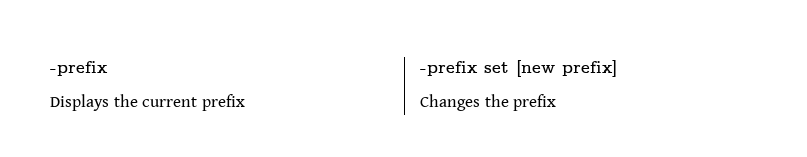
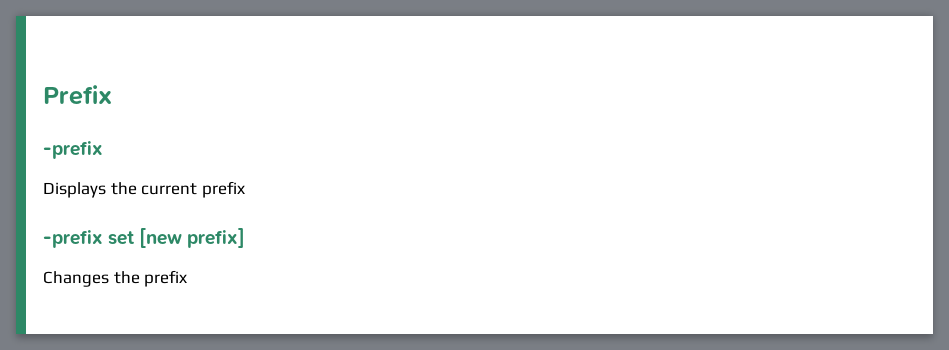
(50, 68) none -> [43,85,112,105] Prefix //

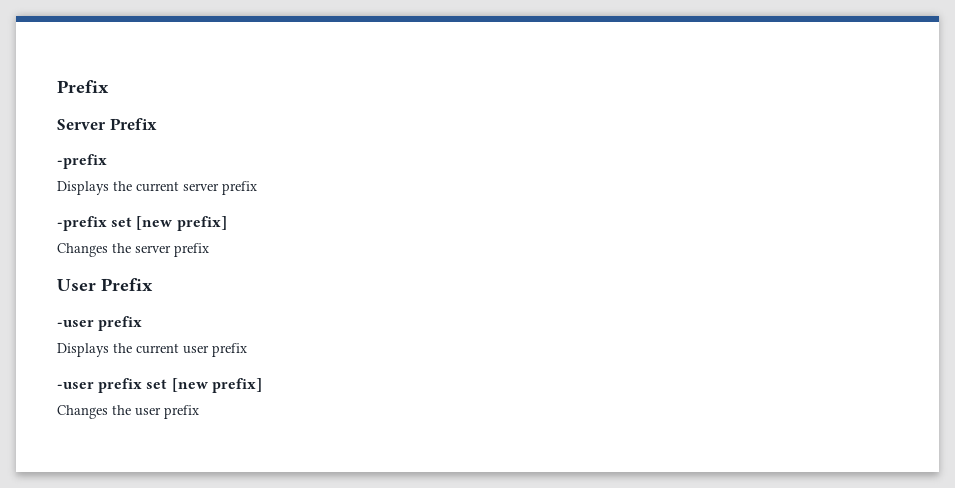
[43,85,112,105] Prefix -> [57,80,109,93] [57,118,157,130] Prefix // Server Prefix
(198, 189) none -> [183,183,219,191] server
[144,270,188,287] prefix -> [135,243,209,257] [57,278,153,291] [57,316,143,331] [57,343,247,357] [57,378,262,393] [57,405,199,419] server prefix // User Prefix // -user prefix // Displays the current user prefix // -user prefix set [new prefix] // Changes the user prefix

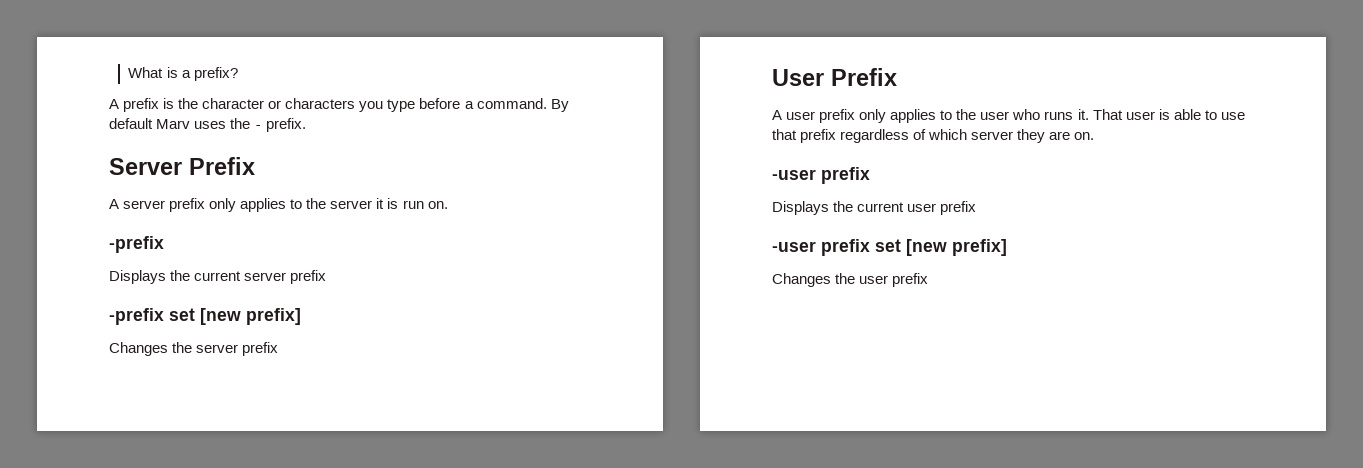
[57,80,109,93] [57,118,157,130] Prefix // Server Prefix -> [128,67,238,81] [109,98,569,112] [109,118,307,132] [109,157,255,175] [109,198,448,212] What is a prefix? // A prefix is the character or characters you type before a command. By default Marv uses the - prefix. // Server Prefix // A server prefix only applies to the server it is run on.
(153, 284) none -> [772,109,1245,123] [772,129,1095,143] // A user prefix only applies to the user who runs it. That user is able to use that prefix regardless of which server they are on.

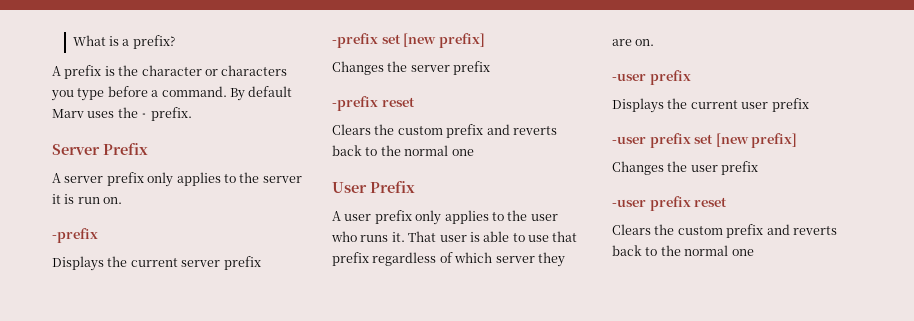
(279, 349) none -> [332,96,415,111] [332,124,557,138] [332,145,474,156] // -prefix reset // Clears the custom prefix and reverts back to the normal one
(929, 280) none -> [612,196,728,211] [612,224,837,238] [612,245,754,256] // -user prefix reset // Clears the custom prefix and reverts back to the normal one

